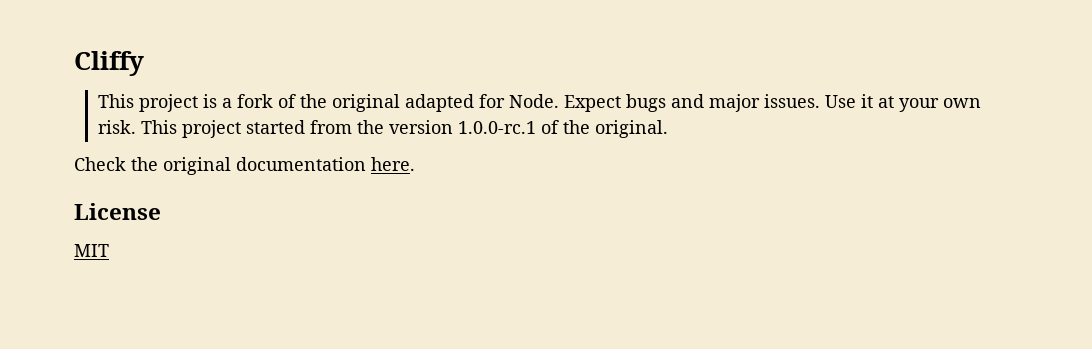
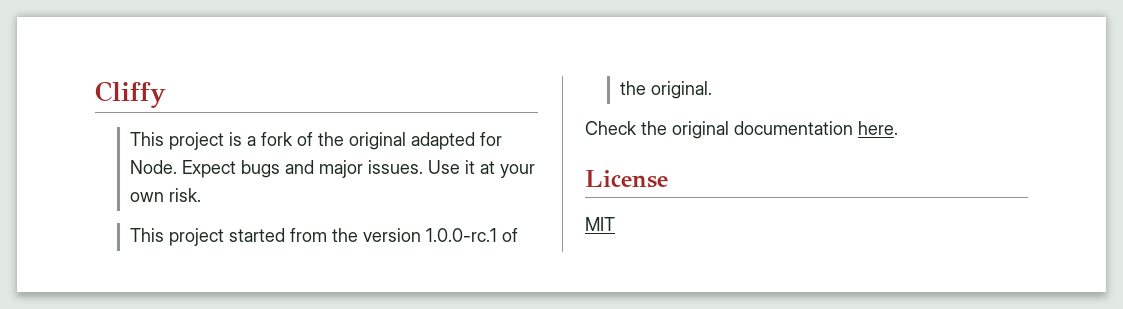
(136, 127) none -> (202, 195) //

